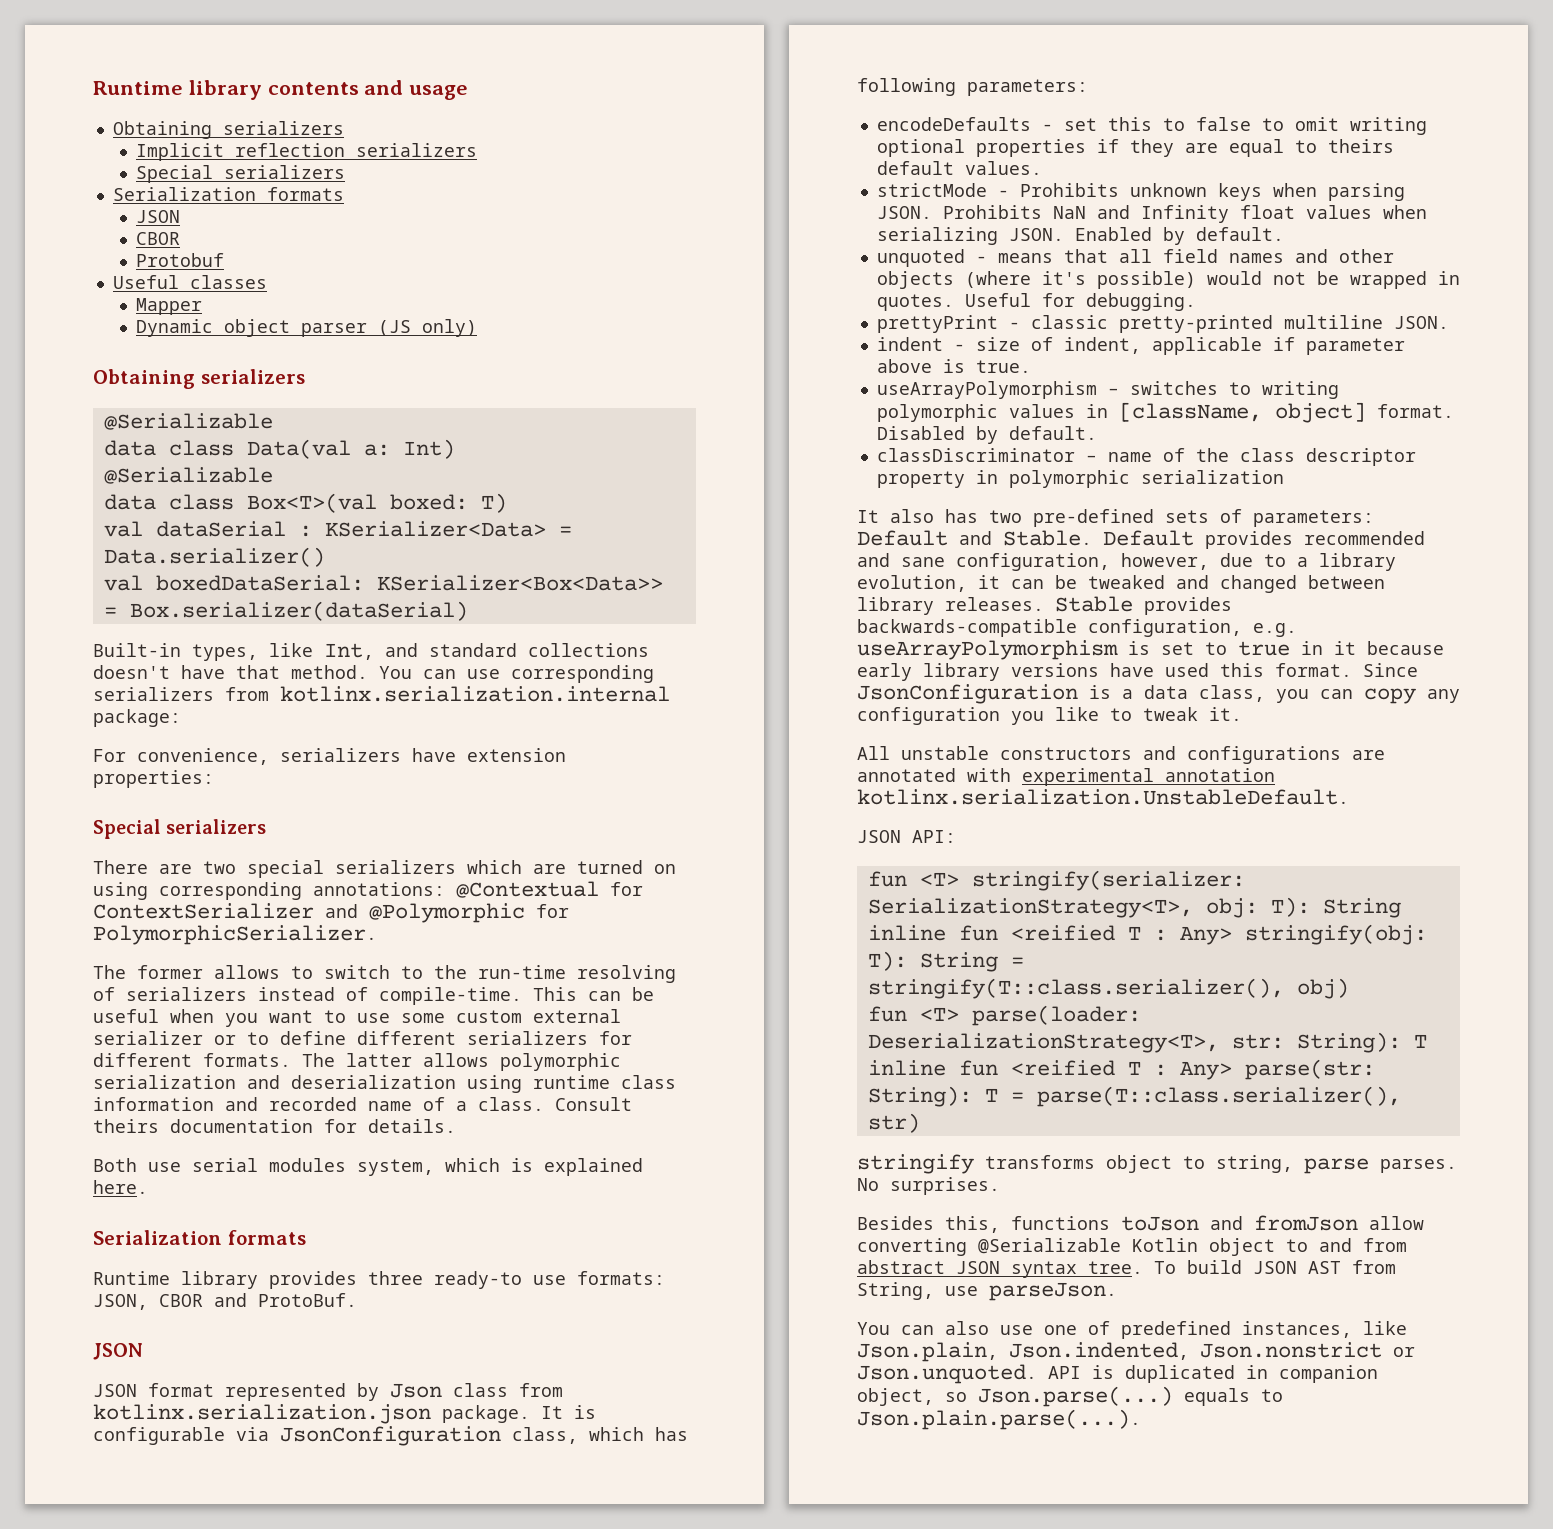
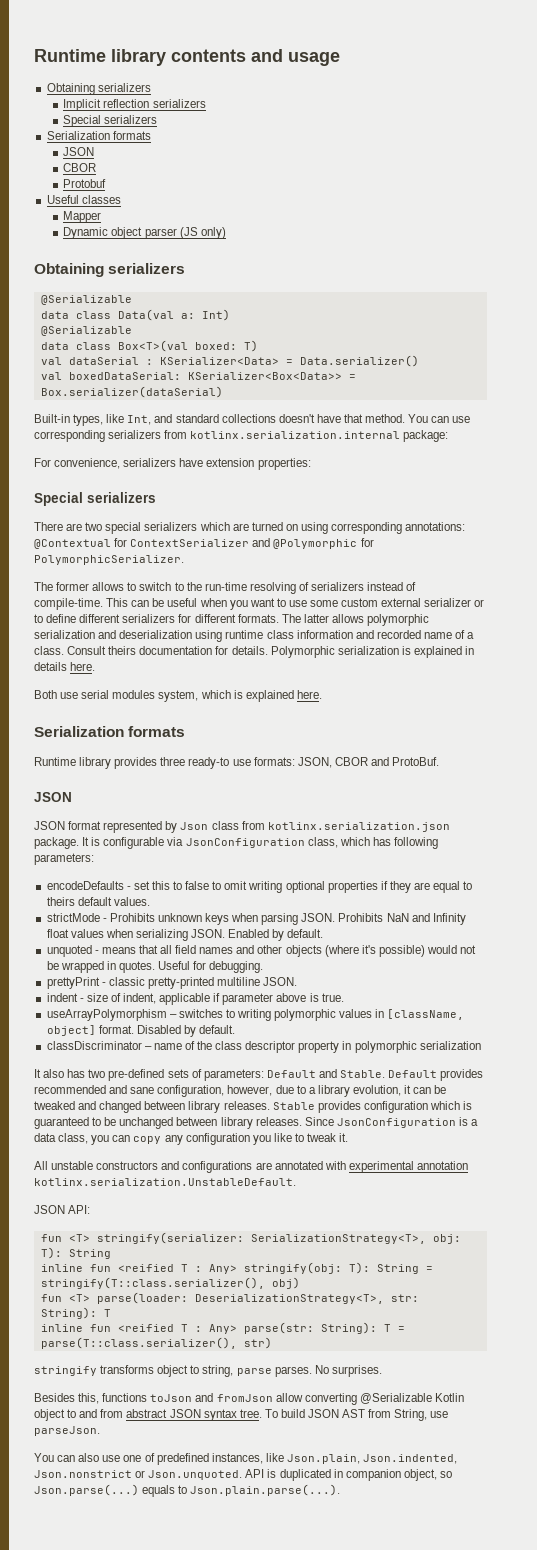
(456, 1126) none -> [270,646,475,658] [34,662,96,671] Polymorphic serialization is explained in details here.
[857,619,1297,637] [857,640,1444,660] [857,663,1352,681] backwards-compatible configuration, e.g. useArrayPolymorphism is set to true in it because early library versions have used this format. -> [363,1101,473,1113] [34,1117,302,1129] configuration which is guaranteed to be unchanged between library releases.

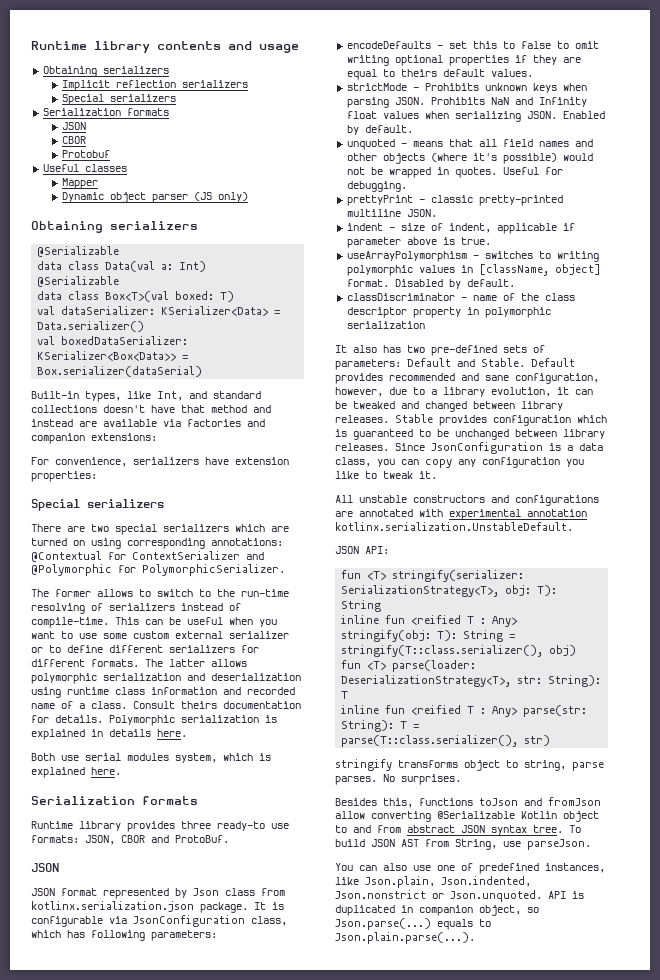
[68,357,153,365] dataSerial : -> [61,306,156,315] dataSerializer:
[68,372,181,380] boxedDataSerial: -> [61,336,189,345] boxedDataSerializer:
[365,414,471,423] [34,430,449,442] method. You can use corresponding serializers from kotlinx.serialization.internal package: -> [211,405,271,413] [31,419,265,427] [31,433,157,444] method and instead are available via factories and companion extensions:

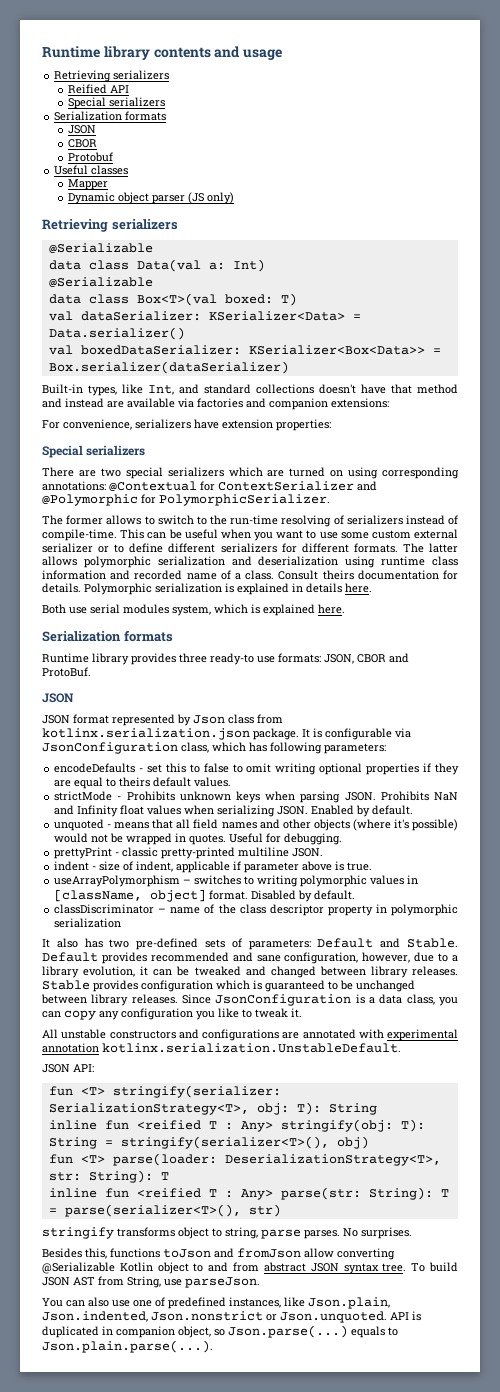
[42,66,169,77] [61,80,248,91] Obtaining serializers // Implicit reflection serializers -> [54,70,170,82] [68,84,130,94] Retrieving serializers // Reified API
[31,221,103,233] Obtaining -> [42,219,108,232] Retrieving
[37,366,203,377] Box.serializer(dataSerial) -> [48,361,289,374] Box.serializer(dataSerializer)
[341,645,544,657] stringify(T::class.serializer(), -> [120,1136,329,1149] stringify(serializer<T>(),
[341,735,519,747] parse(T::class.serializer(), -> [64,1204,241,1217] parse(serializer<T>(),

